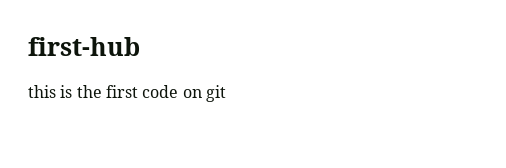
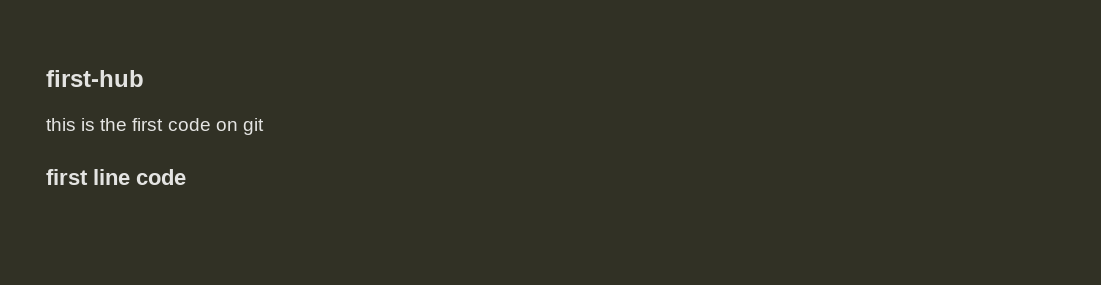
(226, 93) none -> [46,169,186,185] // first line code

